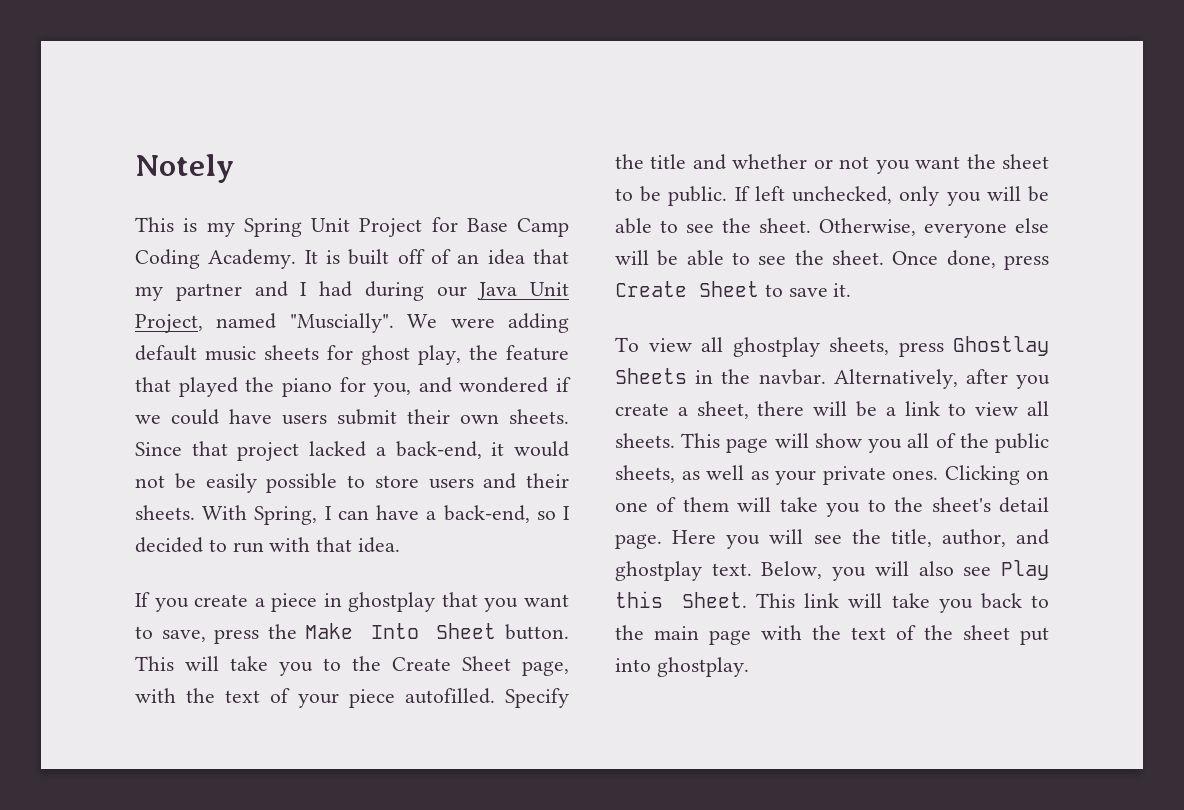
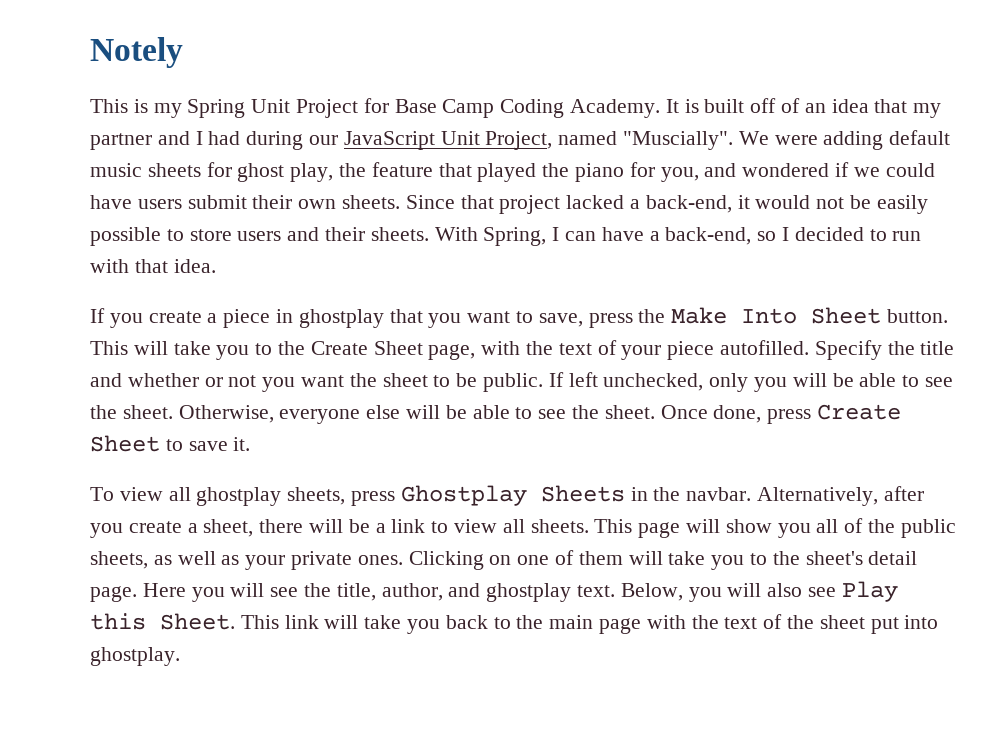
[477,282,518,300] Java -> [343,131,435,150] JavaScript
[953,336,1049,356] Ghostlay -> [400,485,527,506] Ghostplay

